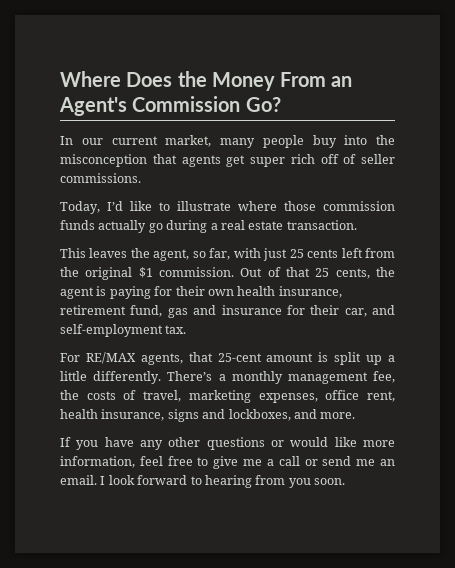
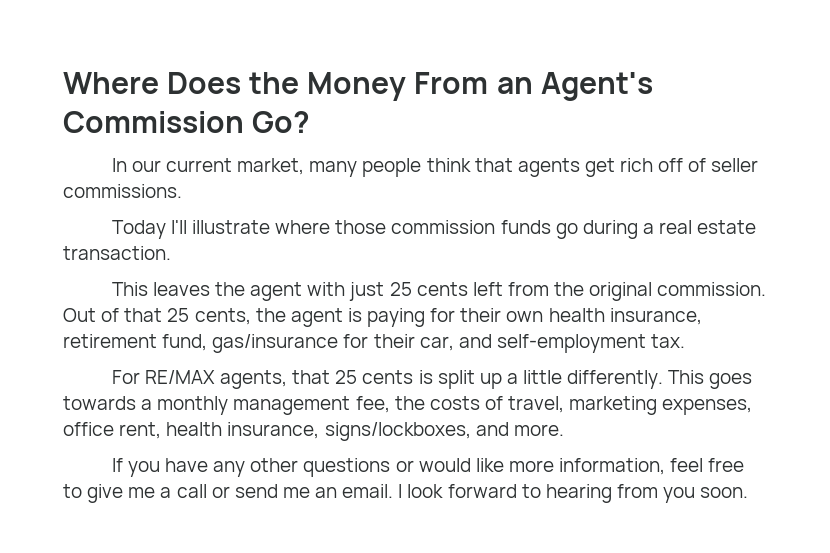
[312,135,395,148] [60,154,147,167] buy into the misconception -> [426,158,471,172] think
[250,157,285,167] super -> (615, 167) none
[60,201,170,214] Today, I’d like to -> [111,220,187,239] Today I'll
[98,220,147,233] actually -> (551, 227) none
[153,248,231,261] agent, so far, -> [250,282,303,301] agent
[138,267,153,278] $1 -> (653, 291) none
[167,305,282,318] gas and insurance -> [212,334,339,353] gas/insurance
[217,353,314,362] 25-cent amount -> [335,370,414,384] 25 cents
[167,371,213,381] There’s -> [668,370,753,389] [63,396,136,410] This goes towards
[167,409,291,422] signs and lockboxes, -> [324,422,471,441] signs/lockboxes,

